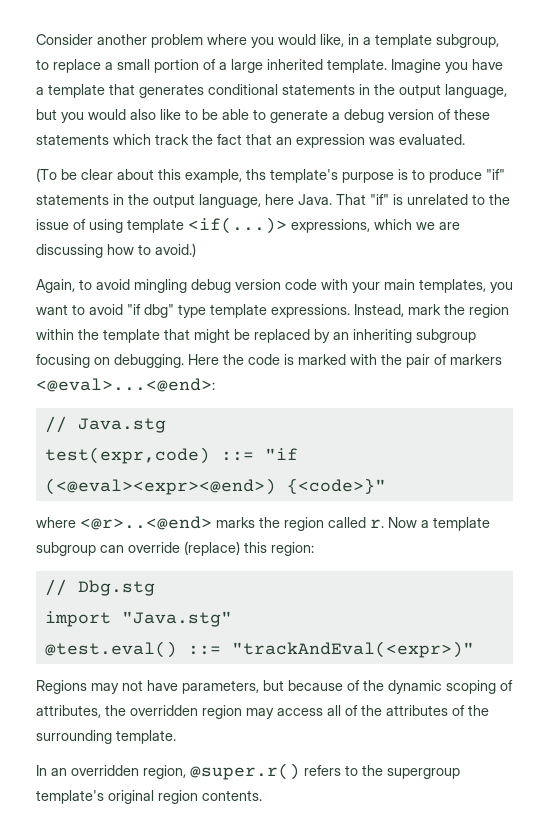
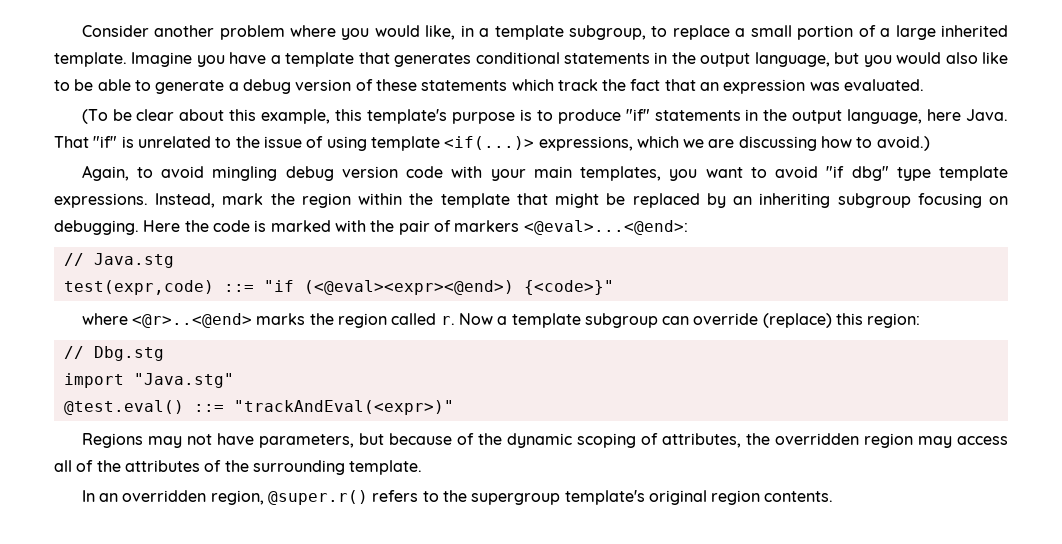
[246,169,266,180] ths -> [335,109,363,121] this

